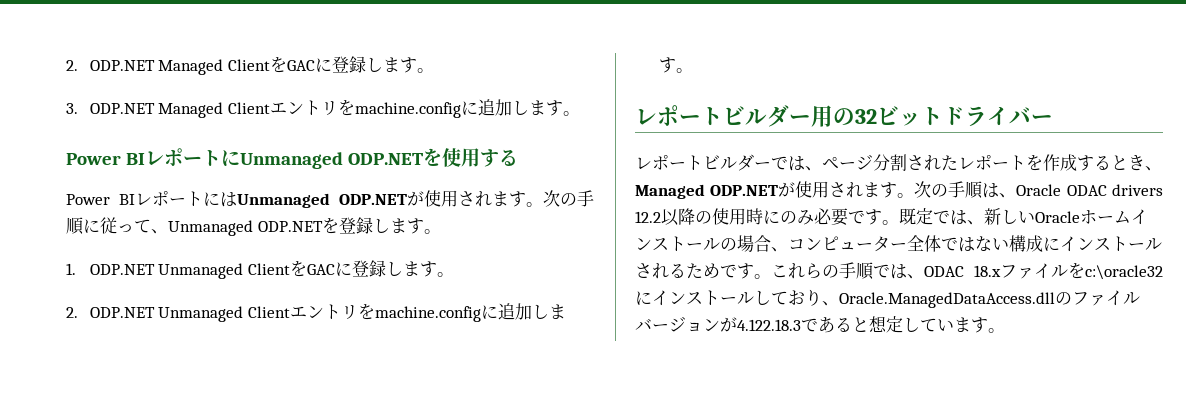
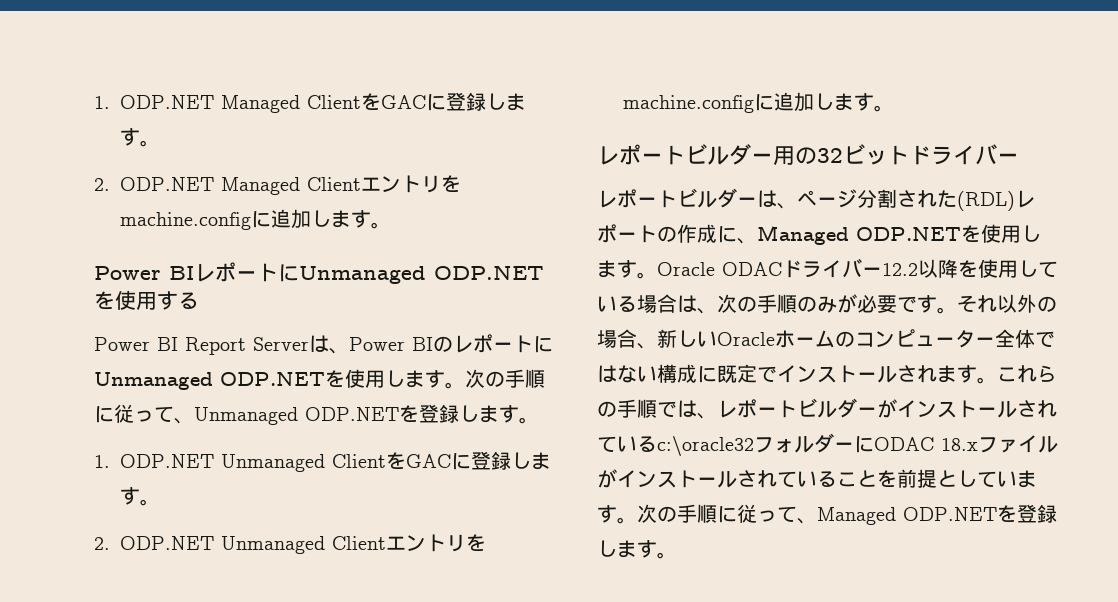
[66,60,78,71] 2. -> [94,96,110,109] 1.
[66,103,78,114] 3. -> [94,178,110,191] 2.
[135,190,492,208] レポートにはUnmanaged ODP.NETが使用され -> [185,334,553,355] [94,369,405,390] Report Serverは、Power BIのレポートにUnmanaged ODP.NETを使用し
[771,156,788,170] で -> (757, 201) none
[958,154,1162,171] [635,181,1163,199] [635,208,967,226] レポートを作成するとき、Managed ODP.NETが使用されます。次の手順は、Oracle ODAC drivers 12.2以降の使用時にのみ必要です。既定では -> [957,190,1035,211] [597,224,1041,245] [597,258,1058,279] [597,294,1057,314] [597,329,637,348] (RDL)レポートの作成に、Managed ODP.NETを使用します。Oracle ODACドライバー12.2以降を使用している場合は、次の手順のみが必要です。それ以外の場合
[1131,209,1148,225] [635,235,788,252] インストールの場合、 -> [835,331,855,347] の
[1060,236,1162,252] [635,263,737,279] インストールされるためで -> [717,364,957,383] 既定でインストールされま
(924, 276) none -> [717,398,1057,418] [597,433,874,456] レポートビルダーがインストールされているc:\oracle32フォルダーに
[1068,262,1163,280] [635,289,1140,308] [635,316,954,333] をc:\oracle32にインストールしており、Oracle.ManagedDataAccess.dllのファイルバージョンが4.122.18.3であると想定してい -> [597,469,1037,488] [597,504,1057,525] [597,540,617,557] がインストールされていることを前提としています。次の手順に従って、Managed ODP.NETを登録し

